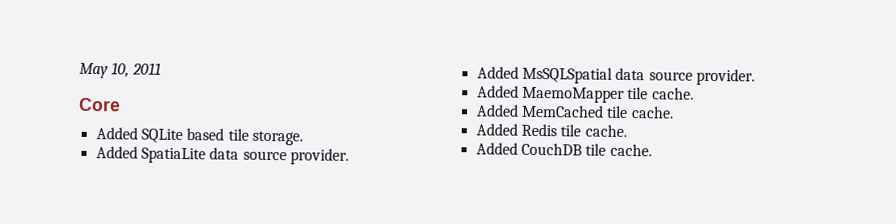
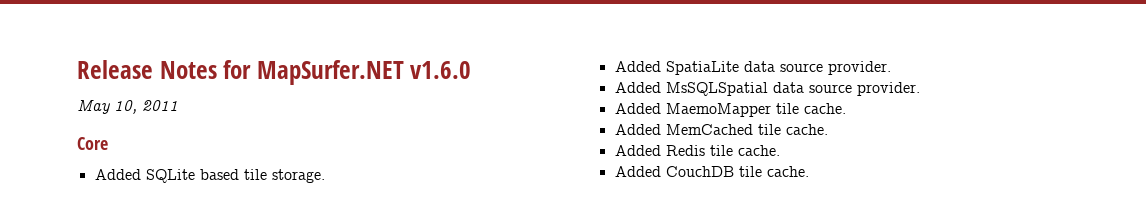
(79, 70) none -> [77,60,472,85] Release Notes for MapSurfer.NET v1.6.0 //

